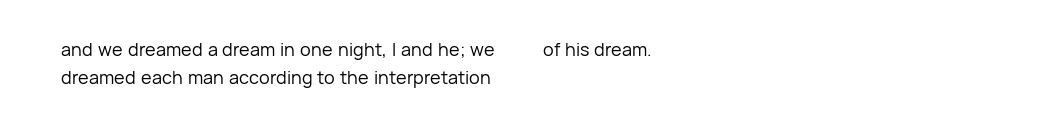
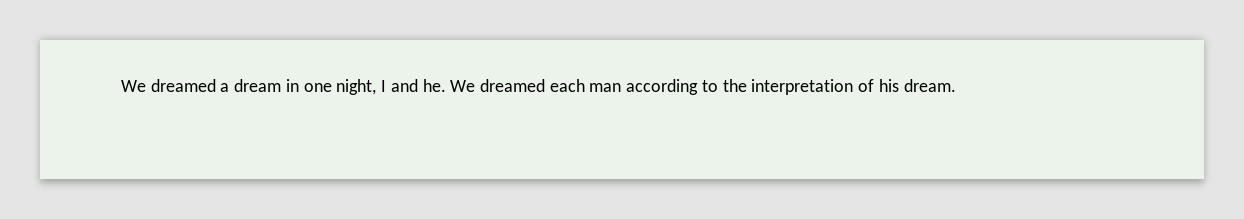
[61,43,123,56] and we -> [121,80,146,92] We
[437,43,496,58] he; we -> [422,79,476,92] he. We

